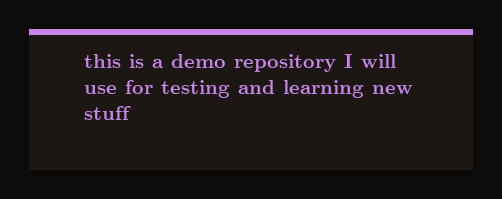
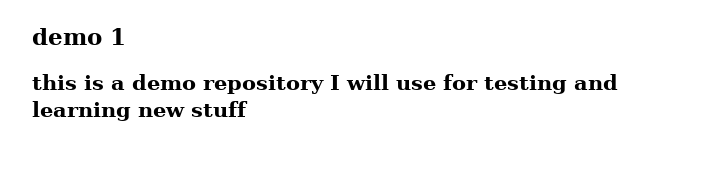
(84, 61) none -> [32,28,126,45] demo 1 //

